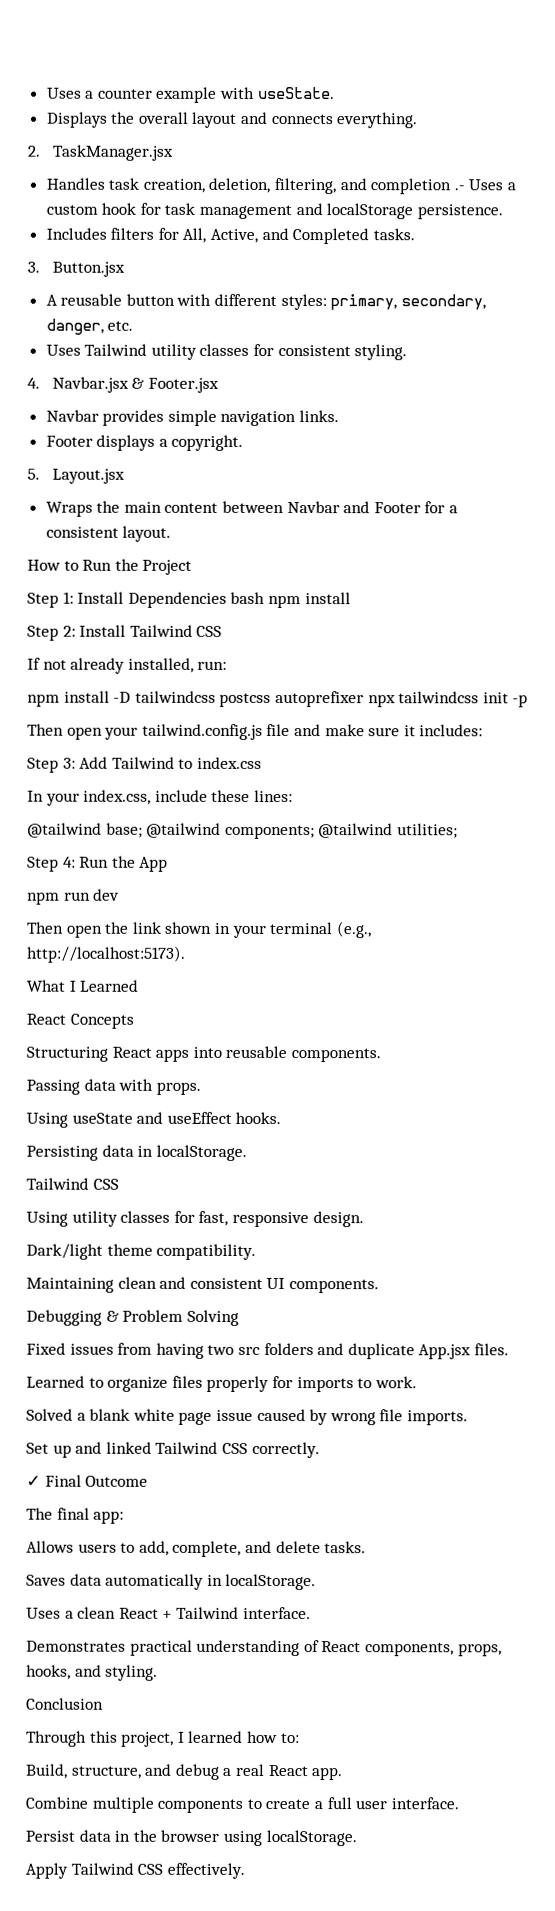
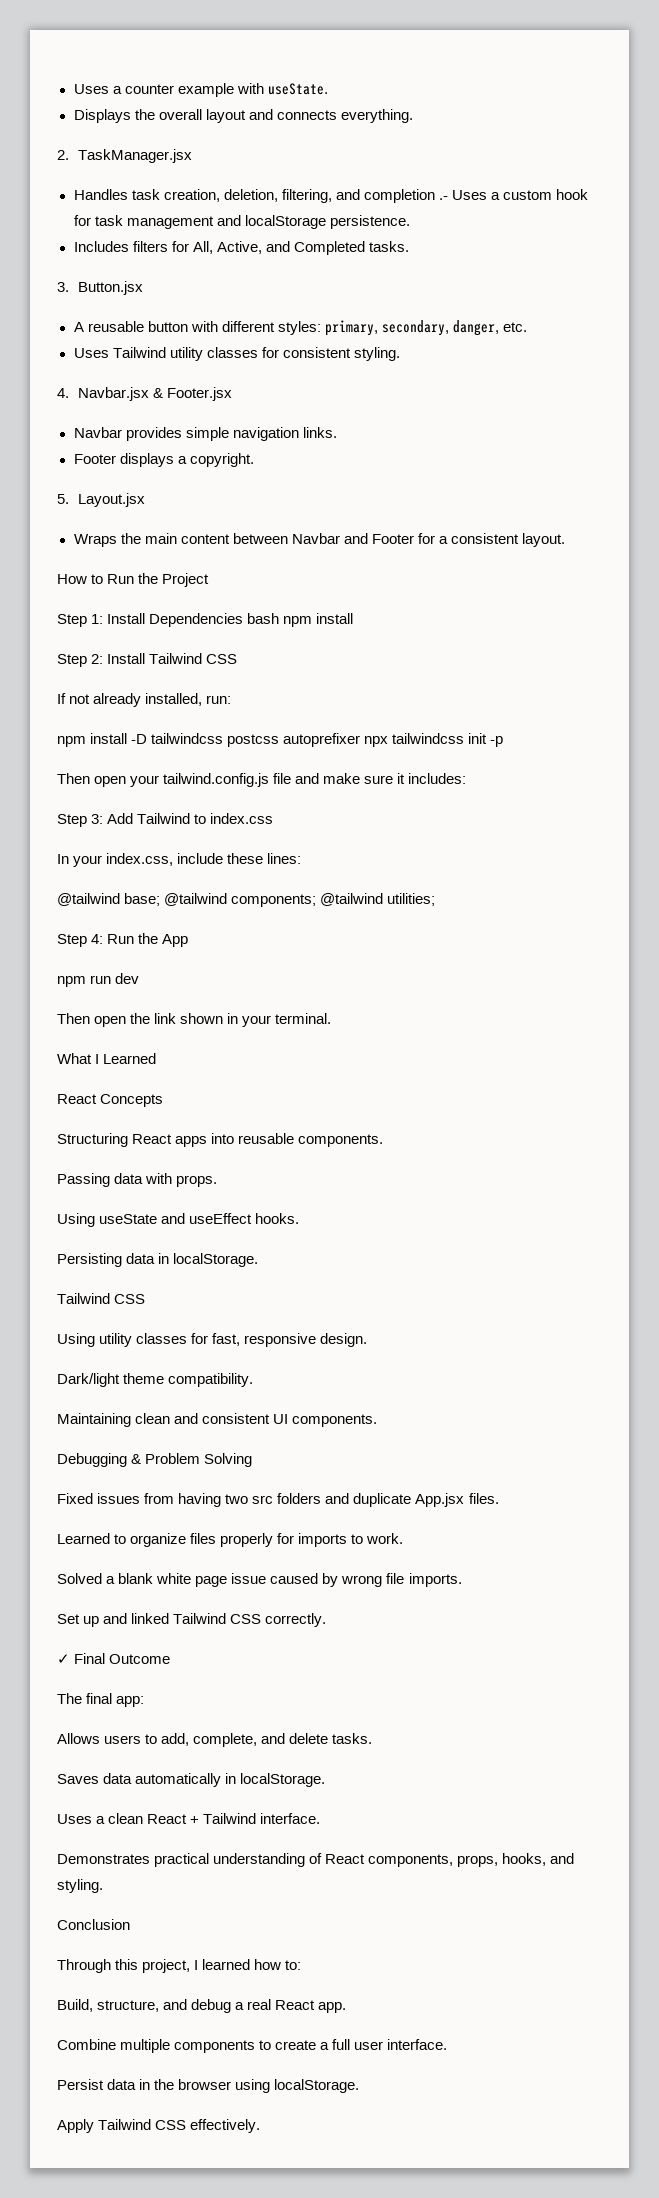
[270,921,372,939] [26,945,186,963] terminal (e.g., http://localhost:5173). -> [275,1013,332,1024] terminal.

